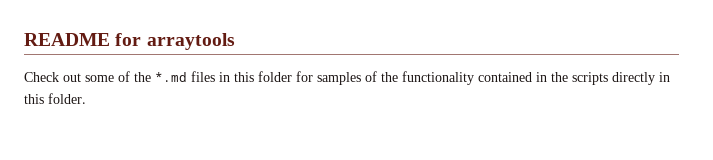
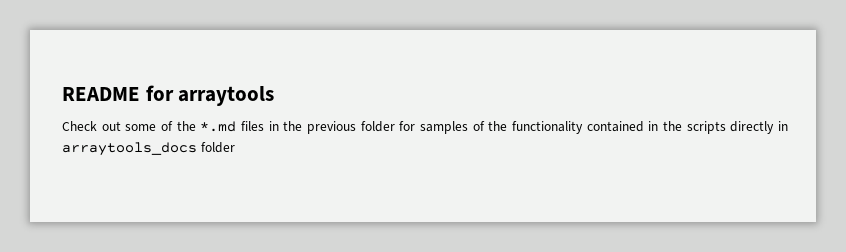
[234,72,254,82] this -> [283,121,356,134] the previous
[24,93,86,104] this folder. -> [62,142,235,156] arraytools_docs folder

